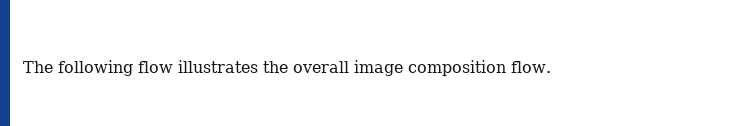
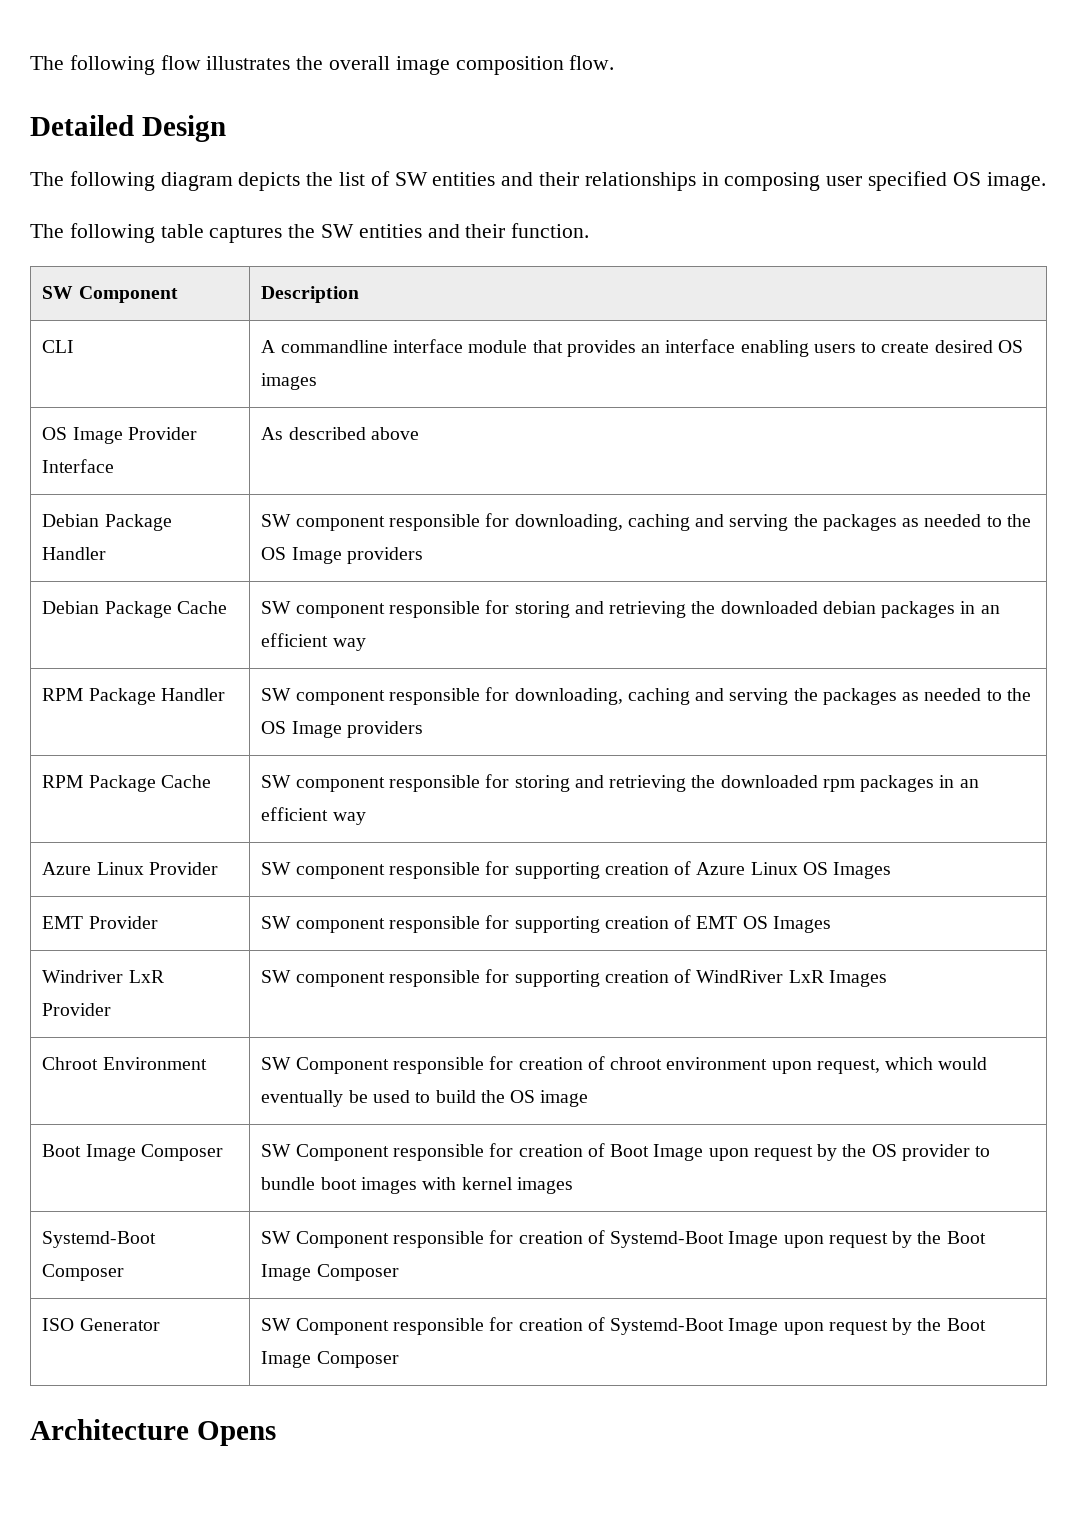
(551, 67) none -> [30,115,226,142] [30,171,1046,191] [30,223,590,243] [42,286,178,303] [261,286,360,303] [42,340,75,353] [261,339,1023,357] [261,373,318,390] [42,427,198,444] [42,459,115,473] [261,427,420,440] [42,514,172,531] [42,547,107,560] [261,513,1031,531] [261,547,424,564] [42,601,228,618] [261,600,1000,618] [261,633,366,651] [42,688,226,705] [261,687,1031,705] [261,721,424,738] [42,775,212,792] [261,774,979,792] [261,807,366,825] [42,862,219,875] [261,861,892,879] [42,916,158,929] [261,915,831,933] [42,970,164,983] [42,1003,112,1016] [261,969,887,987] [42,1057,207,1070] [261,1056,988,1074] [261,1090,589,1107] [42,1144,224,1161] [261,1143,991,1161] [261,1177,573,1194] [42,1231,157,1248] [42,1264,125,1281] [261,1230,986,1248] [261,1264,399,1281] [42,1318,160,1331] [261,1317,986,1335] [261,1351,399,1368] [30,1419,276,1446] // Detailed Design // The following diagram depicts the list of SW entities and their relationships in composing user specified OS image. // The following table captures the SW entities and their function. // SW Component | Description // CLI | A commandline interface module that provides an interface enabling users to create desired OS images // OS Image Provider Interface | As described above // Debian Package Handler | SW component responsible for downloading, caching and serving the packages as needed to the OS Image providers // Debian Package Cache | SW component responsible for storing and retrieving the downloaded debian packages in an efficient way // RPM Package Handler | SW component responsible for downloading, caching and serving the packages as needed to the OS Image providers // RPM Package Cache | SW component responsible for storing and retrieving the downloaded rpm packages in an efficient way // Azure Linux Provider | SW component responsible for supporting creation of Azure Linux OS Images // EMT Provider | SW component responsible for supporting creation of EMT OS Images // Windriver LxR Provider | SW component responsible for supporting creation of WindRiver LxR Images // Chroot Environment | SW Component responsible for creation of chroot environment upon request, which would eventually be used to build the OS image // Boot Image Composer | SW Component responsible for creation of Boot Image upon request by the OS provider to bundle boot images with kernel images // Systemd-Boot Composer | SW Component responsible for creation of Systemd-Boot Image upon request by the Boot Image Composer // ISO Generator | SW Component responsible for creation of Systemd-Boot Image upon request by the Boot Image Composer // Architecture Opens

